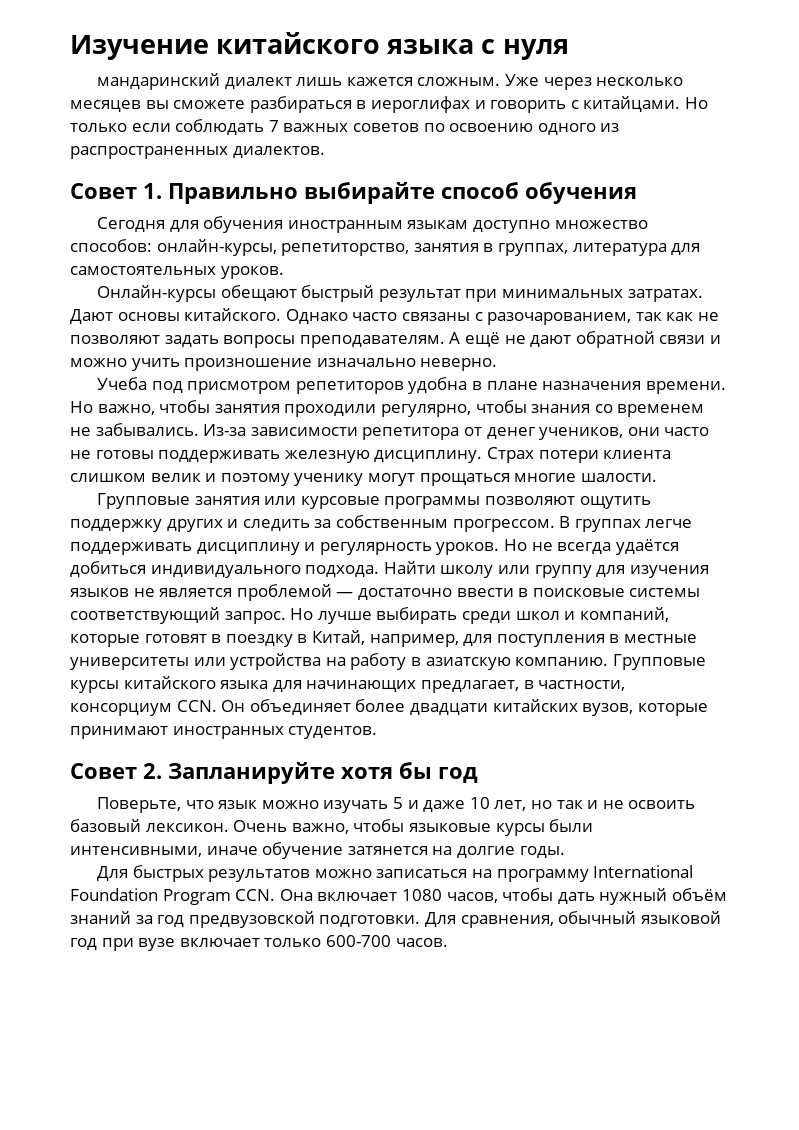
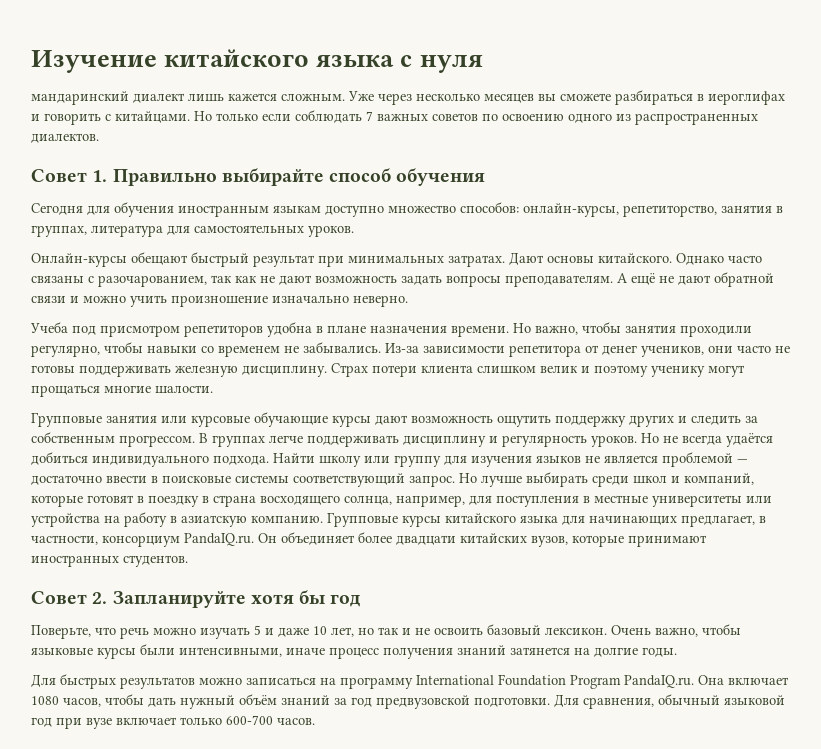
[70,335,160,344] позволяют -> [279,275,397,285] дают возможность
[531,404,591,413] знания -> [147,346,197,353] навыки
[384,496,575,509] программы позволяют -> [254,412,493,427] обучающие курсы дают возможность
[311,630,365,645] Китай, -> [213,495,392,507] страна восходящего солнца,
[176,700,217,712] CCN. -> [184,533,254,546] PandaIQ.ru.
[218,800,258,809] язык -> [120,627,149,639] речь
[262,842,344,859] обучение -> [329,645,506,659] процесс получения знаний
[235,889,276,901] CCN. -> [624,675,694,688] PandaIQ.ru.

